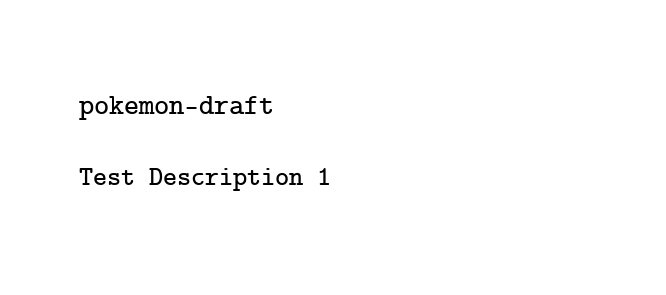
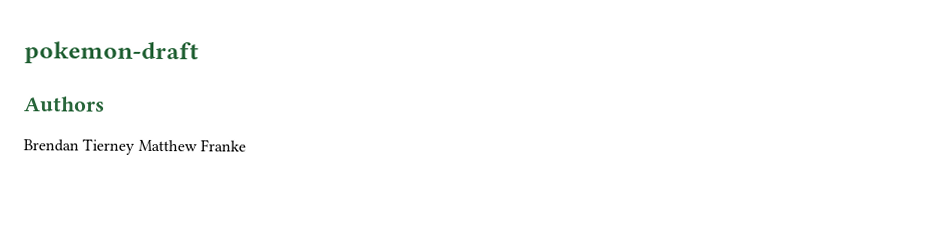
[79,168,331,191] Test Description 1 -> [24,96,105,112] [23,138,246,155] Authors // Brendan Tierney Matthew Franke

